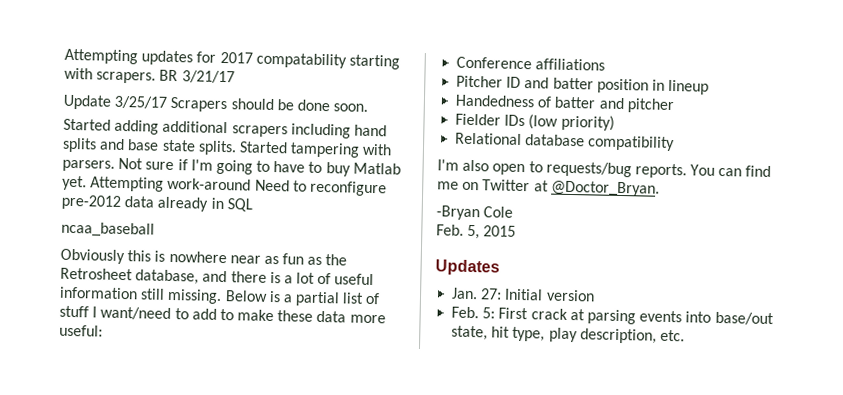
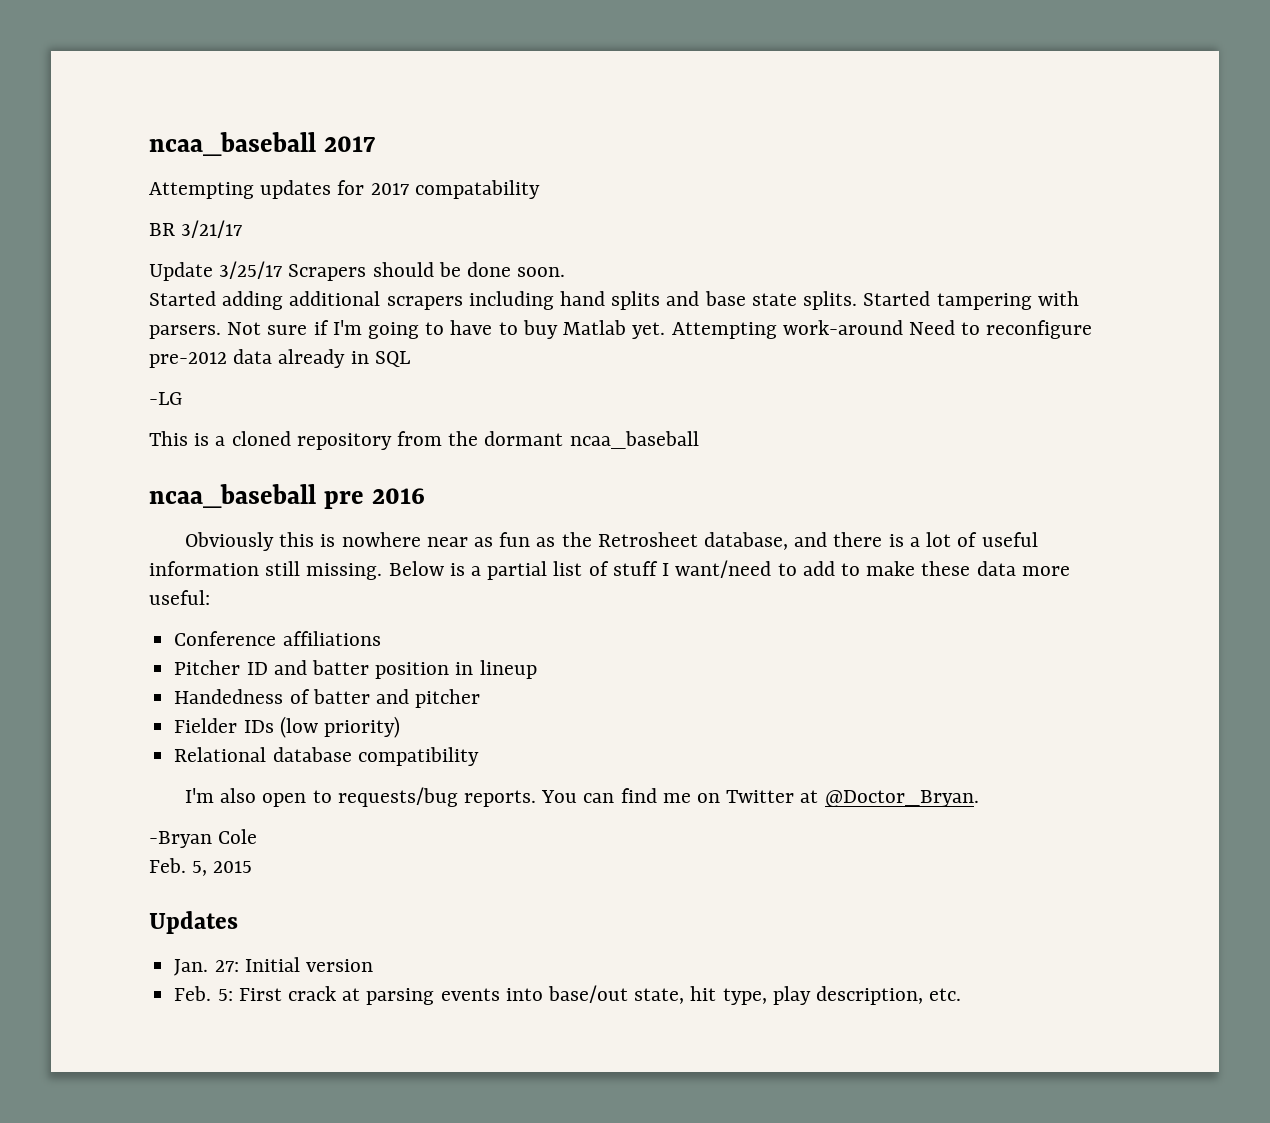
(64, 56) none -> [149,132,376,156] ncaa_baseball 2017 //
[348,54,400,70] [64,67,157,84] starting with scrapers. -> (540, 189) //
[61,221,155,238] ncaa_baseball -> [149,392,182,405] [149,431,699,450] [149,484,425,509] -LG // This is a cloned repository from the dormant ncaa_baseball // ncaa_baseball pre 2016

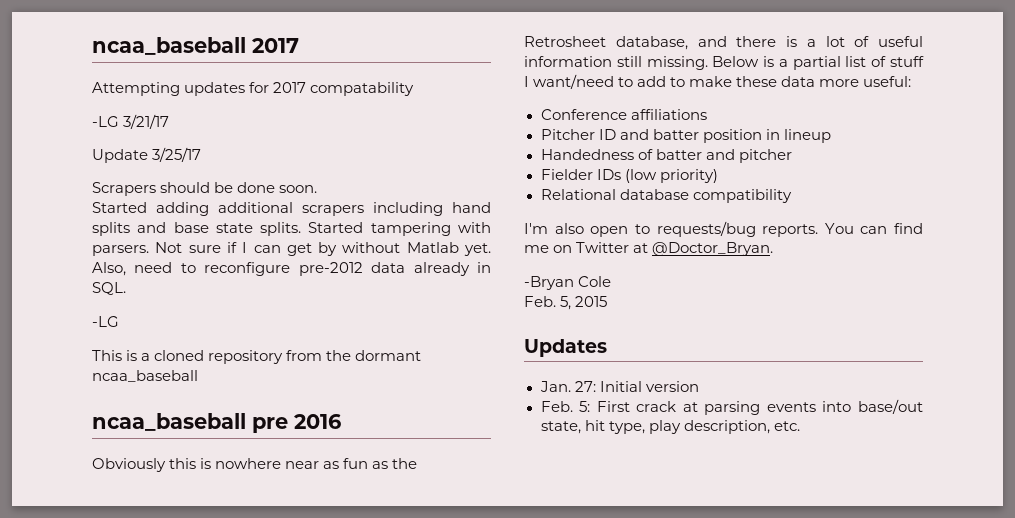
[149,223,175,236] BR -> [92,116,119,127] -LG
(283, 270) none -> (202, 154) //
[332,320,955,339] I'm going to have to buy Matlab yet. Attempting work-around Need -> [242,242,492,256] [92,262,173,276] I can get by without Matlab yet. Also, need
[374,351,410,367] SQL -> [92,282,126,295] SQL.

